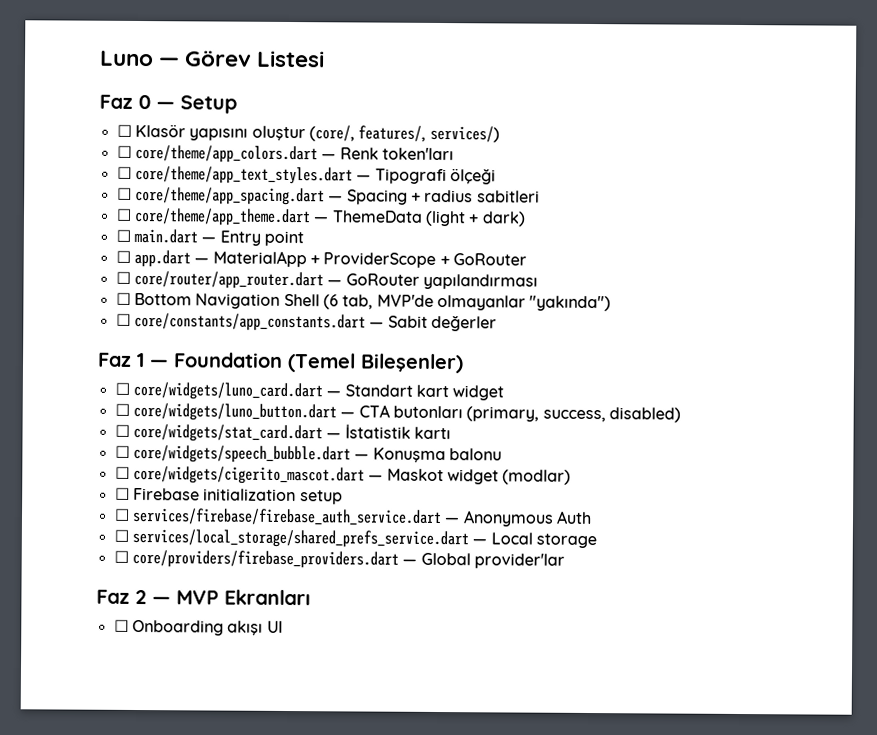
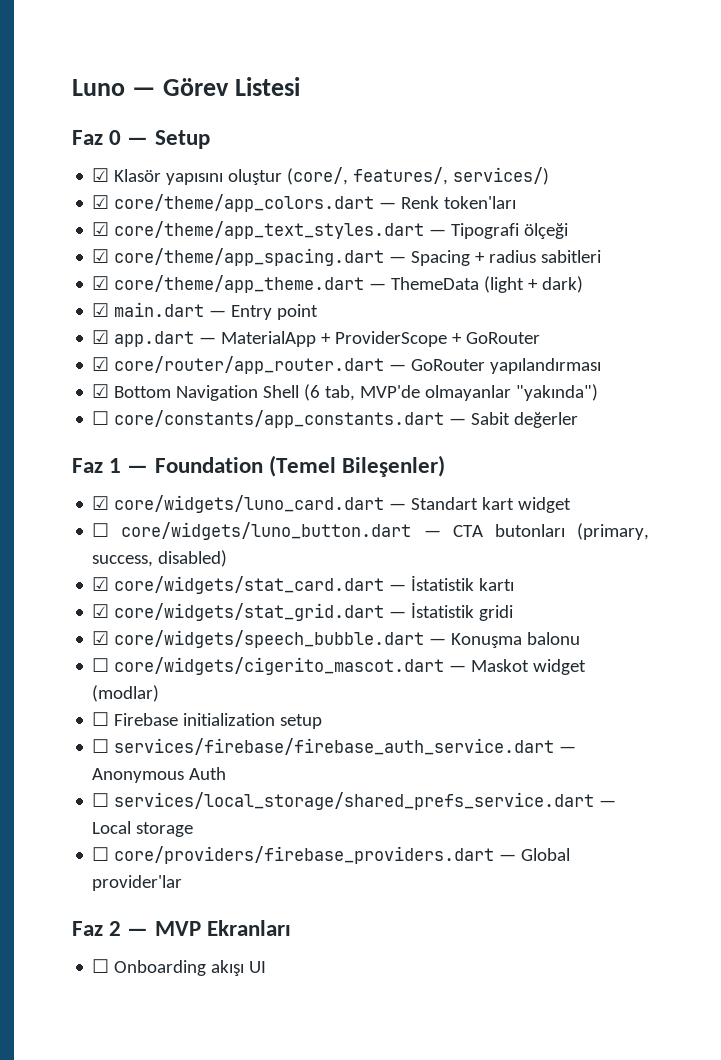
[116,124,132,137] ☐ -> [92,168,110,182] ☑
[116,145,132,158] ☐ -> [92,195,110,209] ☑
[116,166,132,179] ☐ -> [92,222,110,236] ☑
[116,187,132,200] ☐ -> [92,249,110,263] ☑
[115,208,132,221] ☐ -> [92,276,110,290] ☑
[115,229,131,242] ☐ -> [92,303,110,317] ☑
[115,250,131,263] ☐ -> [92,330,110,344] ☑
[115,271,131,284] ☐ -> [92,357,110,371] ☑
[115,292,131,305] ☐ -> [92,384,110,398] ☑
[114,382,130,395] ☐ -> [92,496,110,510] ☑
[114,424,130,437] ☐ -> [92,577,110,591] ☑
[114,445,130,458] ☐ -> [92,602,514,621] [92,631,110,645] ☑ core/widgets/stat_grid.dart — İstatistik gridi // ☑

